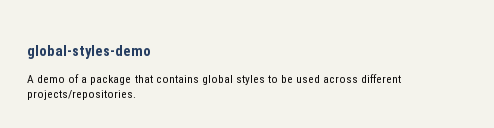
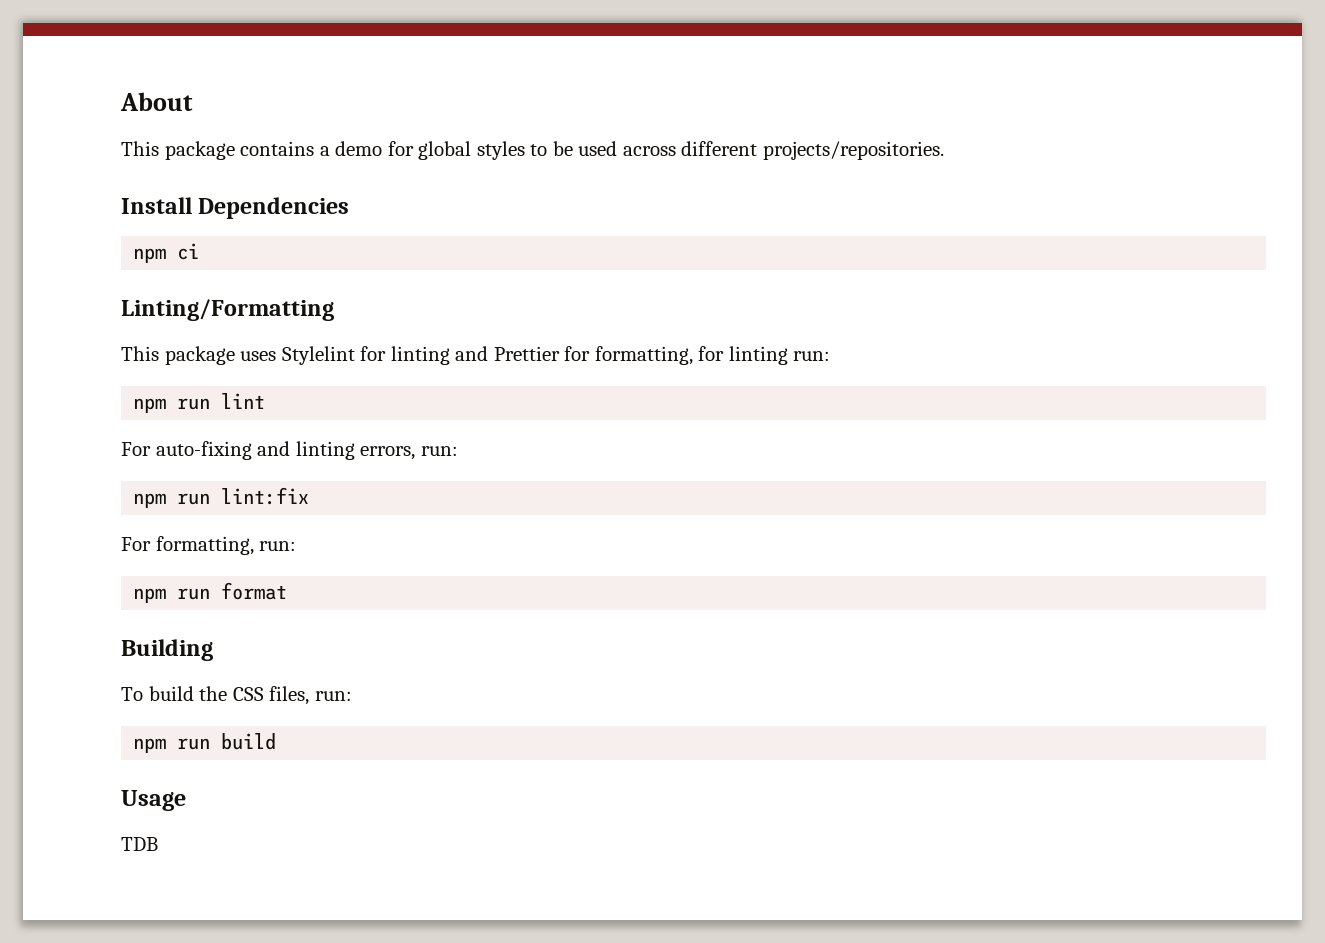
[27,45,151,59] [27,74,199,85] global-styles-demo // A demo of a package that contains -> [120,92,193,111] [121,141,414,160] About // This package contains a demo for
(136, 95) none -> [121,197,350,219] [133,243,200,263] [121,299,334,321] [121,346,831,365] [133,393,266,413] [121,441,458,460] [133,487,310,508] [121,536,297,555] [133,582,288,603] [121,639,213,661] [121,686,352,705] [133,733,277,753] [121,790,186,811] [121,837,158,851] // Install Dependencies // npm ci // Linting/Formatting // This package uses Stylelint for linting and Prettier for formatting, for linting run: // npm run lint // For auto-fixing and linting errors, run: // npm run lint:fix // For formatting, run: // npm run format // Building // To build the CSS files, run: // npm run build // Usage // TDB

